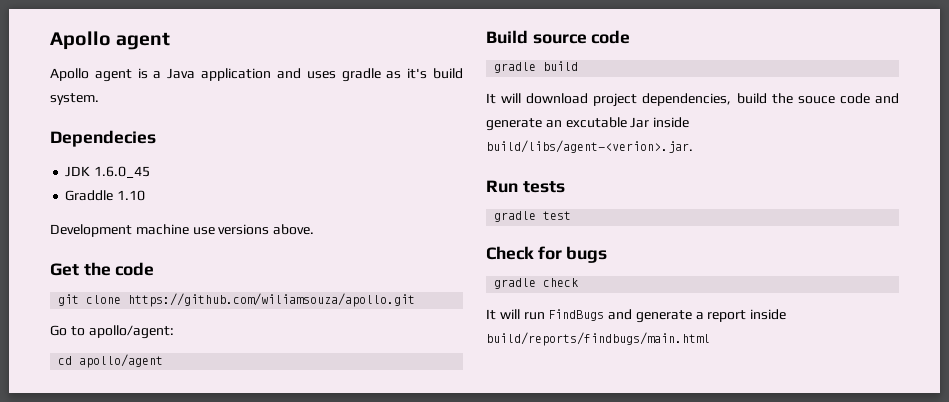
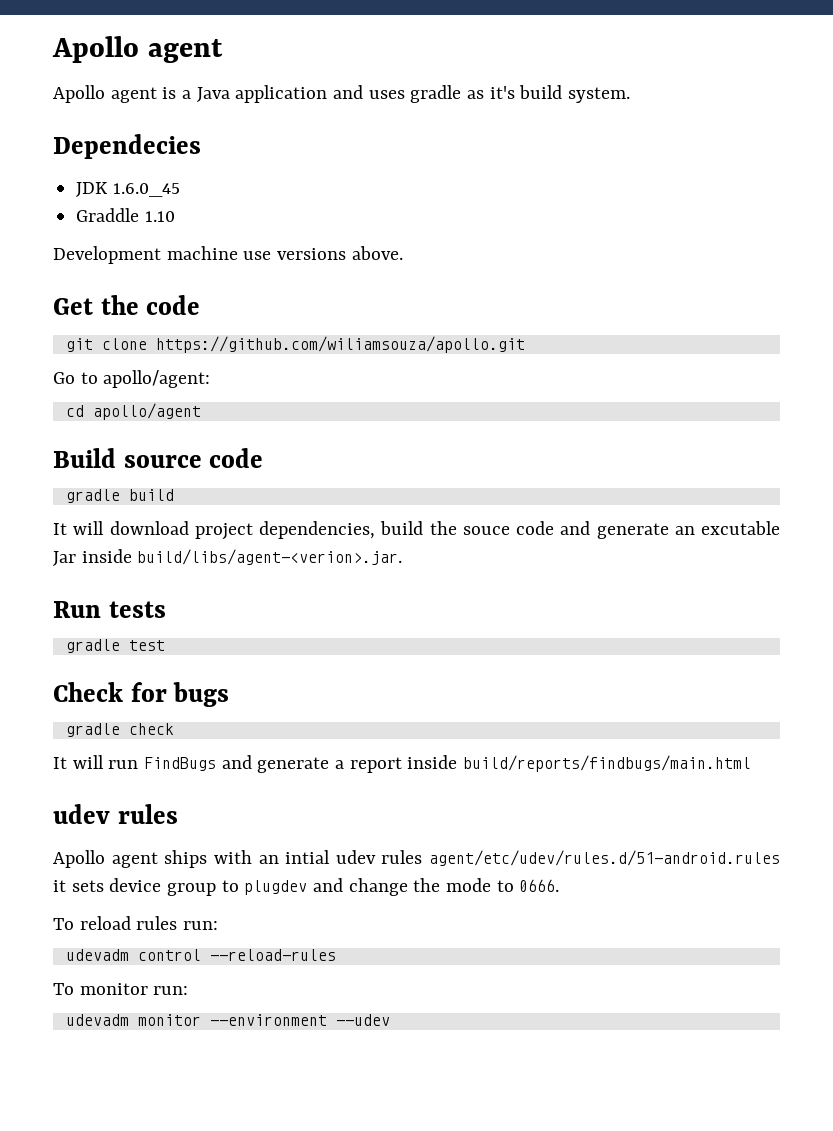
(710, 339) none -> [53,804,178,824] [53,850,780,868] [53,878,560,896] [53,916,219,930] [65,949,336,961] [53,983,189,995] [65,1014,390,1026] // udev rules // Apollo agent ships with an intial udev rules agent/etc/udev/rules.d/51-android.rules it sets device group to plugdev and change the mode to 0666. // To reload rules run: // udevadm control --reload-rules // To monitor run: // udevadm monitor --environment --udev

